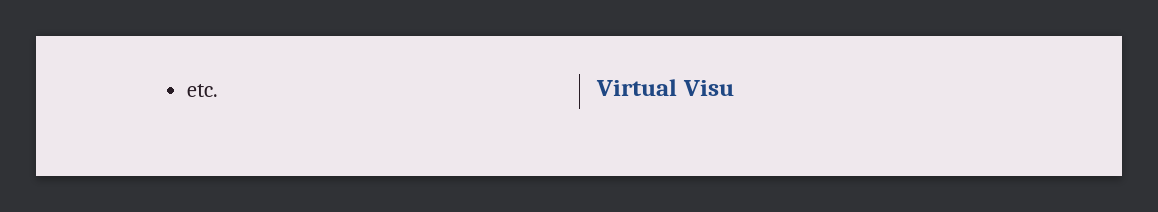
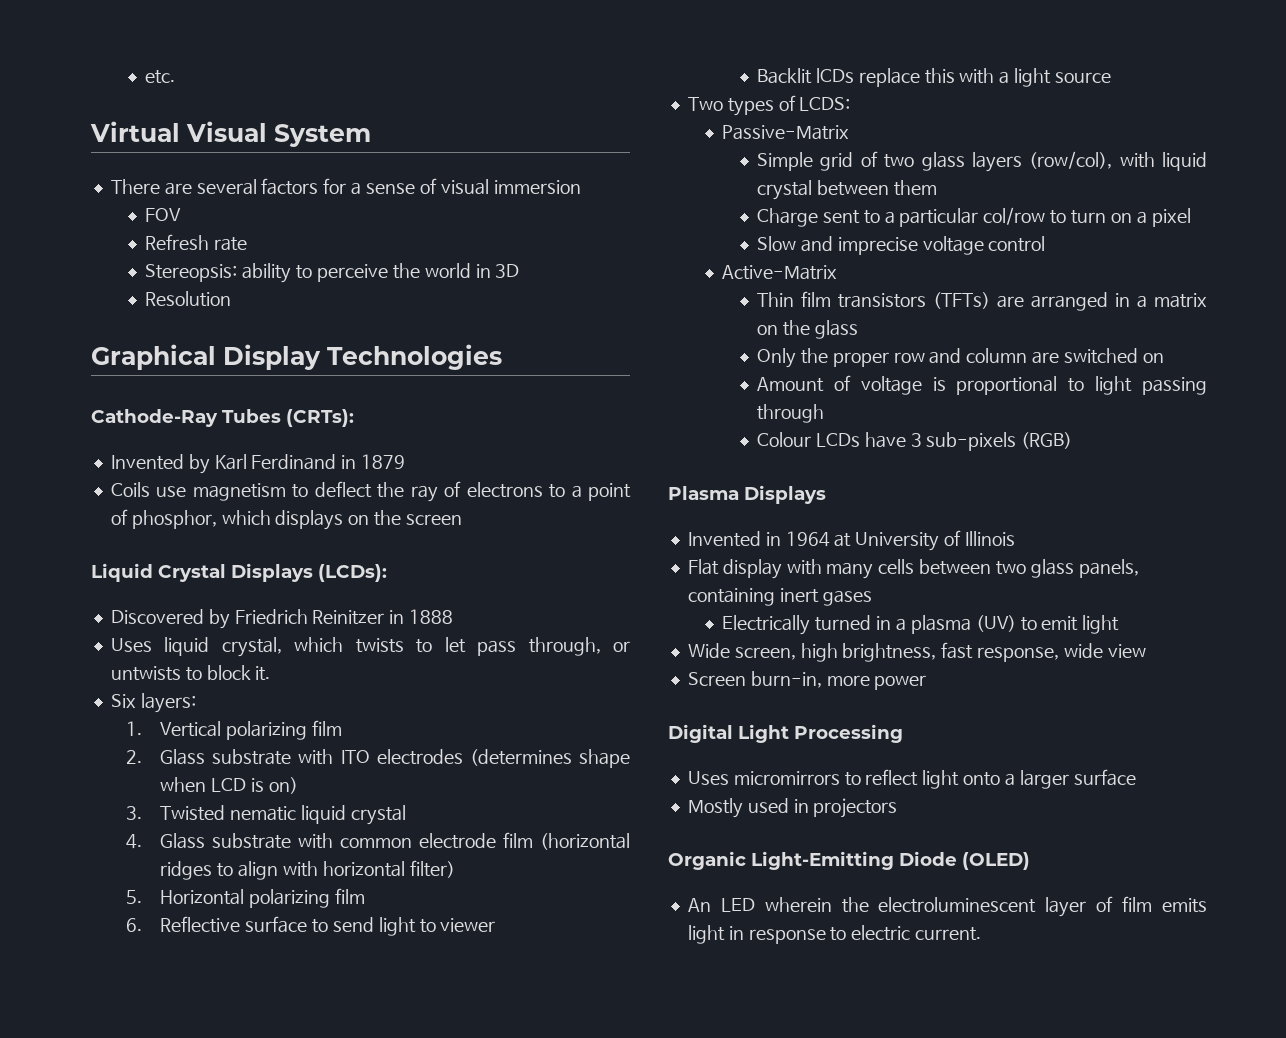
[682,80,734,96] Visu -> [186,121,371,147] [110,178,581,195] [145,208,182,222] [145,234,248,251] [145,263,520,283] [145,291,232,307] [91,344,502,370] [91,409,354,427] [110,454,406,474] [110,481,632,502] [110,509,462,530] [91,563,387,582] [110,609,454,629] [110,637,630,657] [110,665,271,681] [110,693,196,713] [125,720,342,740] [125,749,630,768] [160,777,298,794] [125,805,406,825] [125,832,630,850] [160,860,455,880] [125,888,365,908] [125,916,496,936] [757,68,1112,87] [687,95,851,116] [722,125,850,140] [757,151,1207,172] [757,180,937,200] [757,207,1191,227] [757,236,1046,255] [722,265,838,280] [757,291,1207,311] [757,320,858,339] [757,348,1164,368] [757,375,1208,395] [757,404,825,423] [757,432,1073,451] [668,485,826,504] [687,530,1015,551] [687,559,1139,579] [687,588,872,606] [722,615,1120,635] [687,642,1146,662] [687,671,927,690] [668,724,903,743] [687,769,1136,789] [687,798,898,818] [668,851,1030,870] [687,896,1207,917] [687,925,982,944] Visual System // There are several factors for a sense of visual immersion // FOV // Refresh rate // Stereopsis: ability to perceive the world in 3D // Resolution // Graphical Display Technologies // Cathode-Ray Tubes (CRTs): // Invented by Karl Ferdinand in 1879 // Coils use magnetism to deflect the ray of electrons to a point of phosphor, which displays on the screen // Liquid Crystal Displays (LCDs): // Discovered by Friedrich Reinitzer in 1888 // Uses liquid crystal, which twists to let pass through, or untwists to block it. // Six layers: // 1. Vertical polarizing film // 2. Glass substrate with ITO electrodes (determines shape when LCD is on) // 3. Twisted nematic liquid crystal // 4. Glass substrate with common electrode film (horizontal ridges to align with horizontal filter) // 5. Horizontal polarizing film // 6. Reflective surface to send light to viewer // Backlit lCDs replace this with a light source // Two types of LCDS: // Passive-Matrix // Simple grid of two glass layers (row/col), with liquid crystal between them // Charge sent to a particular col/row to turn on a pixel // Slow and imprecise voltage control // Active-Matrix // Thin film transistors (TFTs) are arranged in a matrix on the glass // Only the proper row and column are switched on // Amount of voltage is proportional to light passing through // Colour LCDs have 3 sub-pixels (RGB) // Plasma Displays // Invented in 1964 at University of Illinois // Flat display with many cells between two glass panels, containing inert gases // Electrically turned in a plasma (UV) to emit light // Wide screen, high brightness, fast response, wide view // Screen burn-in, more power // Digital Light Processing // Uses micromirrors to reflect light onto a larger surface // Mostly used in projectors // Organic Light-Emitting Diode (OLED) // An LED wherein the electroluminescent layer of film emits light in response to electric current.

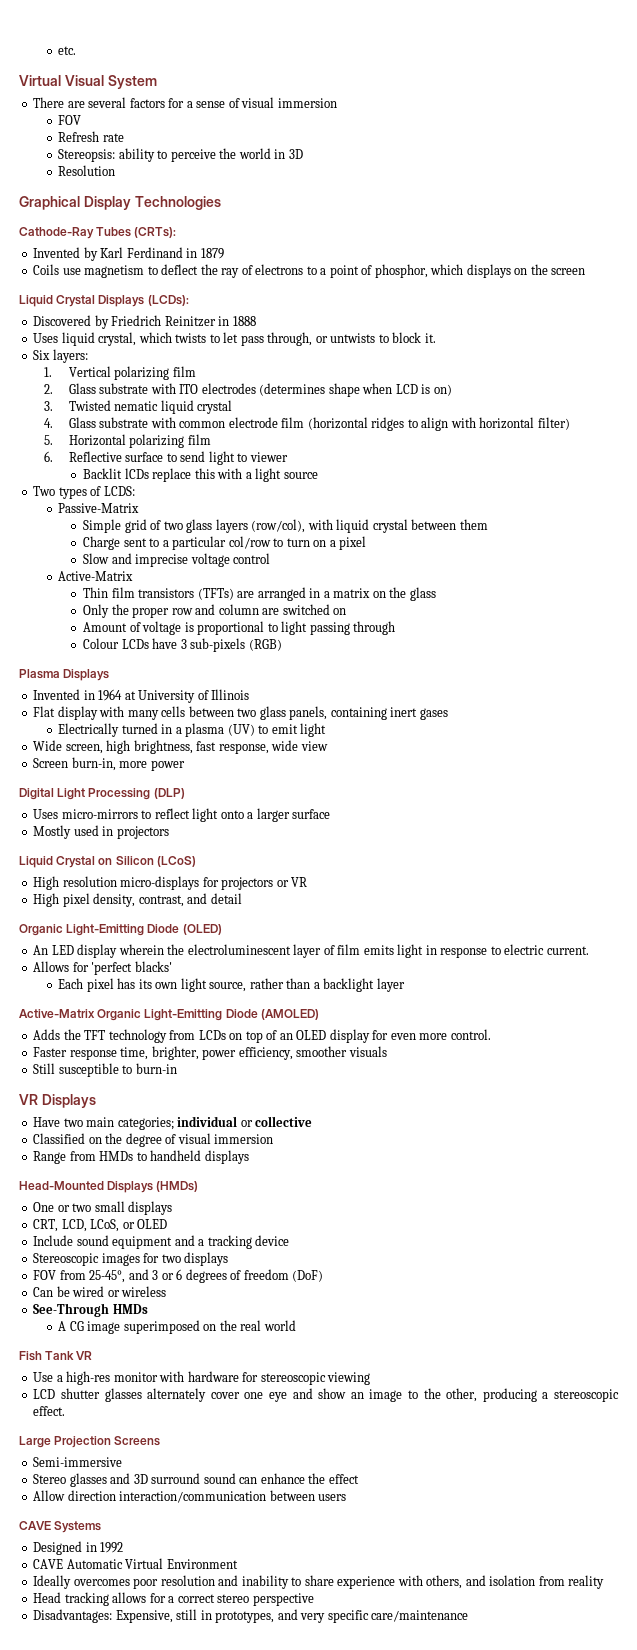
[687,771,840,785] // Uses micromirrors -> [153,788,185,799] [33,809,138,819] (DLP) // Uses micro-mirrors
(898, 808) none -> [19,856,196,868] [33,876,308,890] [33,893,242,907] // Liquid Crystal on Silicon (LCoS) // High resolution micro-displays for projectors or VR // High pixel density, contrast, and detail
(755, 905) none -> [77,944,118,958] display
(982, 934) none -> [33,961,172,975] [58,978,405,992] [19,1009,319,1021] [33,1029,491,1043] [33,1046,387,1060] [33,1063,177,1077] [19,1094,96,1108] [33,1116,313,1130] [33,1133,274,1147] [33,1150,249,1164] [19,1181,199,1193] [33,1201,173,1215] [33,1219,168,1232] [33,1235,290,1249] [33,1252,229,1266] [33,1269,324,1283] [33,1286,167,1297] [33,1303,148,1317] [58,1320,296,1334] [19,1351,93,1361] [33,1371,371,1385] [33,1388,619,1402] [33,1406,66,1416] [19,1436,161,1448] [33,1457,123,1467] [33,1473,359,1487] [33,1490,347,1503] [19,1521,102,1533] [33,1541,124,1555] [33,1558,238,1569] [33,1575,605,1589] [33,1592,314,1606] [33,1609,469,1623] // Allows for 'perfect blacks' // Each pixel has its own light source, rather than a backlight layer // Active-Matrix Organic Light-Emitting Diode (AMOLED) // Adds the TFT technology from LCDs on top of an OLED display for even more control. // Faster response time, brighter, power efficiency, smoother visuals // Still susceptible to burn-in // VR Displays // Have two main categories; individual or collective // Classified on the degree of visual immersion // Range from HMDs to handheld displays // Head-Mounted Displays (HMDs) // One or two small displays // CRT, LCD, LCoS, or OLED // Include sound equipment and a tracking device // Stereoscopic images for two displays // FOV from 25-45°, and 3 or 6 degrees of freedom (DoF) // Can be wired or wireless // See-Through HMDs // A CG image superimposed on the real world // Fish Tank VR // Use a high-res monitor with hardware for stereoscopic viewing // LCD shutter glasses alternately cover one eye and show an image to the other, producing a stereoscopic effect. // Large Projection Screens // Semi-immersive // Stereo glasses and 3D surround sound can enhance the effect // Allow direction interaction/communication between users // CAVE Systems // Designed in 1992 // CAVE Automatic Virtual Environment // Ideally overcomes poor resolution and inability to share experience with others, and isolation from reality // Head tracking allows for a correct stereo perspective // Disadvantages: Expensive, still in prototypes, and very specific care/maintenance

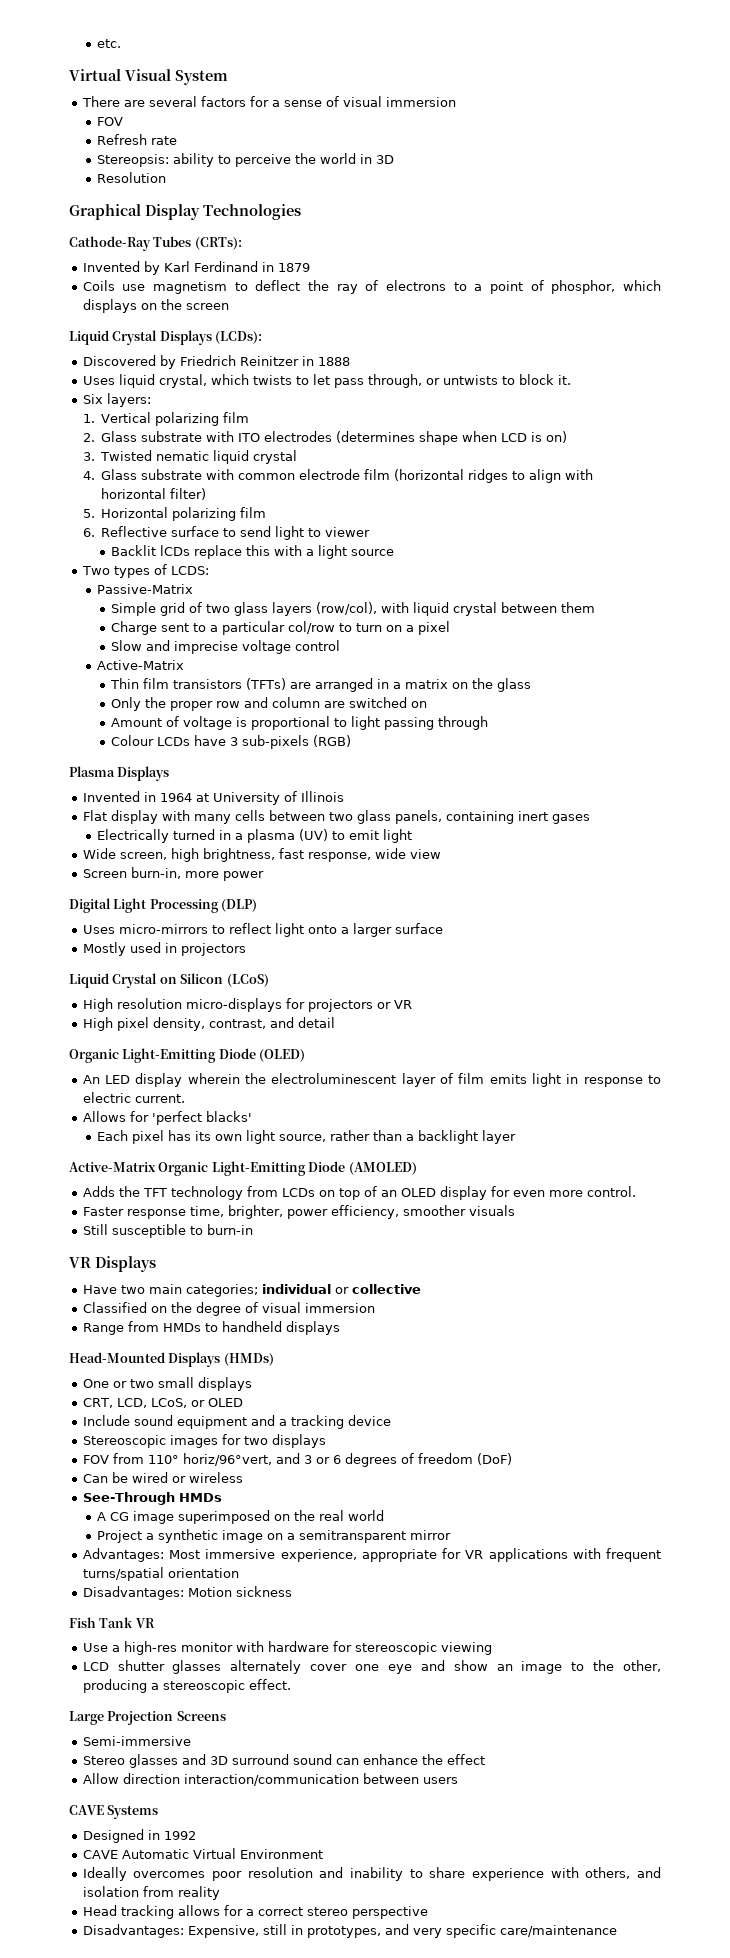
[89,1270,126,1283] 25-45°, -> [147,1453,272,1466] 110° horiz/96°vert,
(296, 1325) none -> [96,1529,451,1543] [82,1548,661,1562] [82,1567,239,1581] [82,1586,292,1600] // Project a synthetic image on a semitransparent mirror // Advantages: Most immersive experience, appropriate for VR applications with frequent turns/spatial orientation // Disadvantages: Motion sickness

